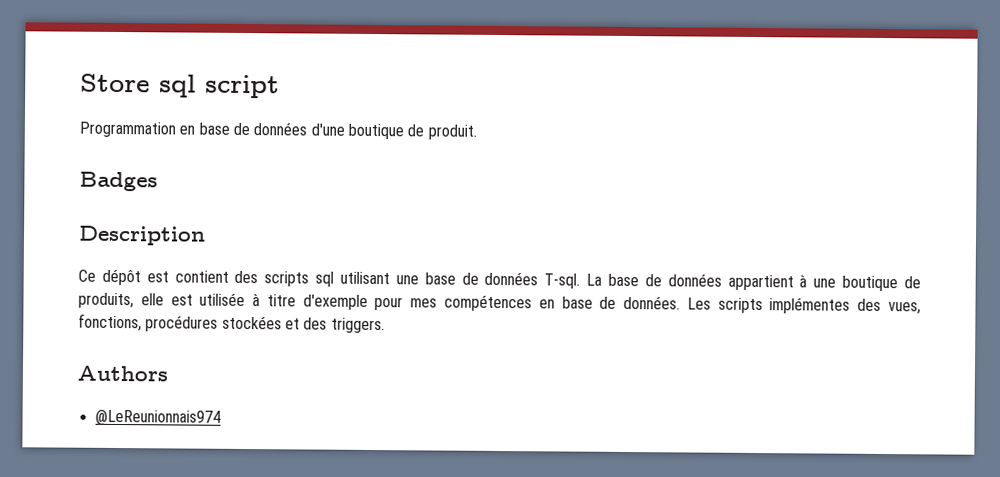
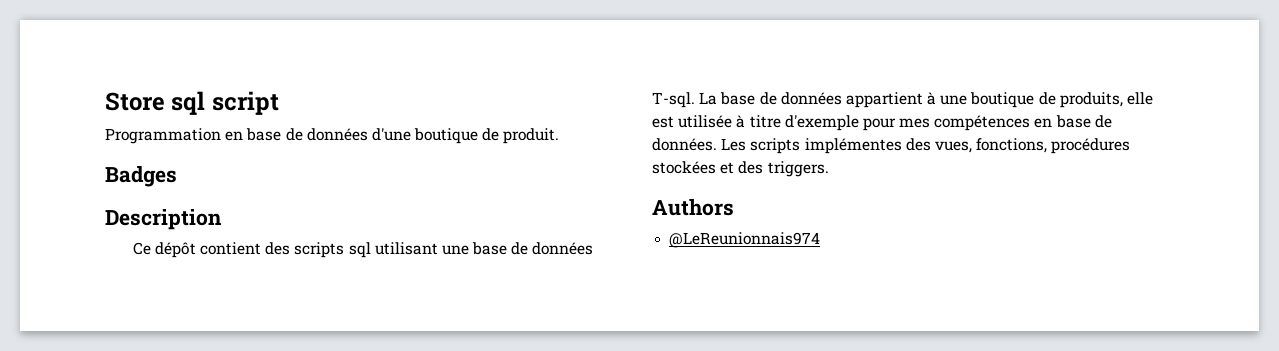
[146,271,169,283] est -> (196, 250) none

